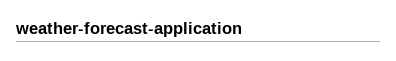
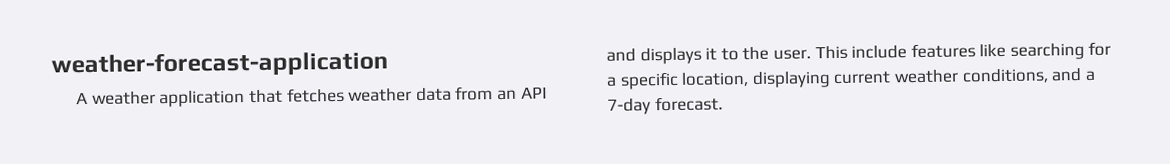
(242, 29) none -> [76,86,548,108] [606,41,1112,65] [606,68,1096,90] [607,96,723,115] // A weather application that fetches weather data from an API and displays it to the user. This include features like searching for a specific location, displaying current weather conditions, and a 7-day forecast.

